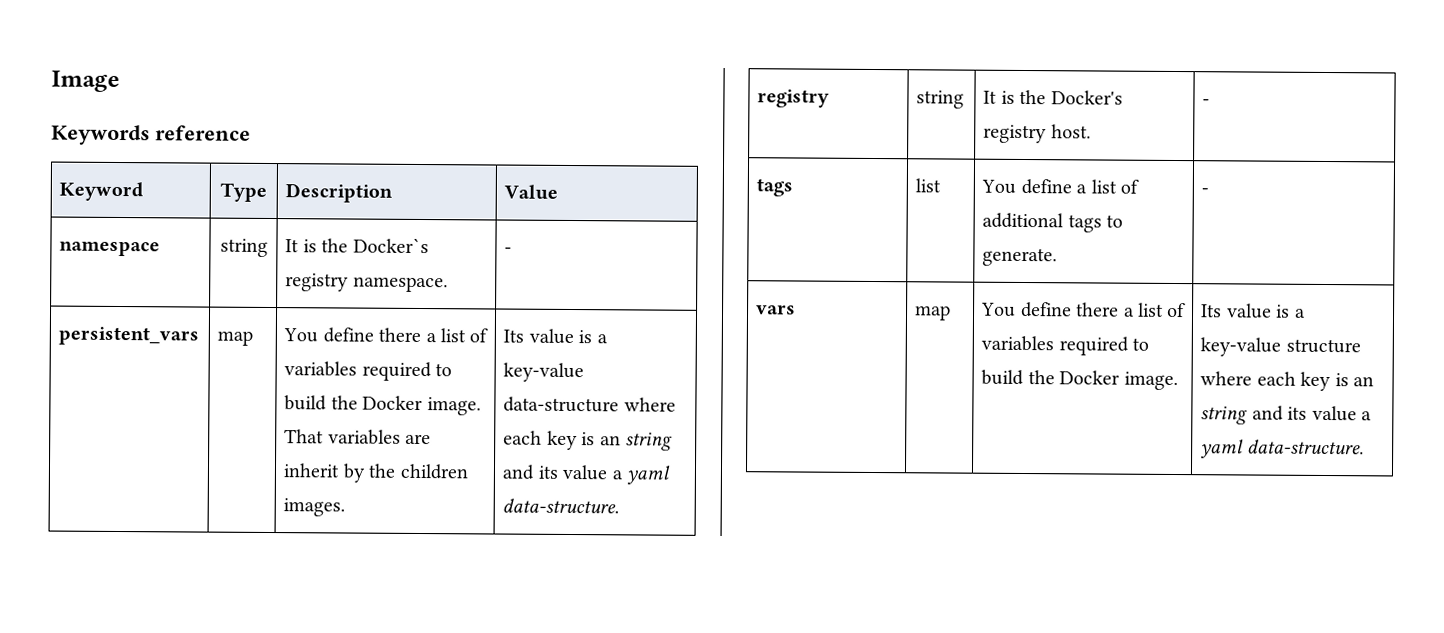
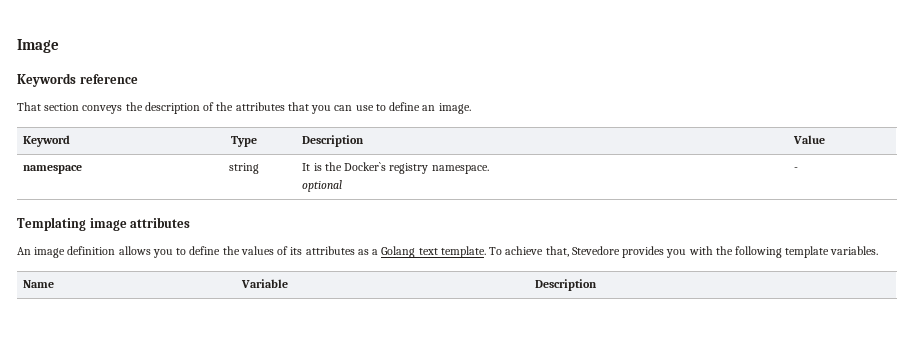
(251, 133) none -> [17,102,471,114] // That section conveys the description of the attributes that you can use to define an image.
[504,247,513,254] [58,326,200,346] [217,330,254,346] [283,327,489,343] [284,361,453,382] [284,395,481,416] [284,429,432,445] [283,463,469,483] [283,498,346,517] [503,328,608,345] [503,362,585,383] [503,396,676,413] [503,430,674,451] [502,464,672,485] [502,498,620,514] [757,89,831,108] [916,90,965,109] [983,89,1123,105] [983,124,1091,144] [1202,99,1211,106] [756,178,794,197] [915,178,942,193] [981,178,1140,195] [982,212,1124,233] [982,247,1058,267] [1201,188,1210,195] [756,304,797,315] [914,305,952,321] [981,301,1187,318] [981,335,1150,356] [981,369,1178,391] [1201,303,1306,319] [1200,337,1361,357] [1200,371,1375,392] [1200,405,1373,425] [1200,439,1364,459] | - // persistent_vars | map | You define there a list of variables required to build the Docker image. That variables are inherit by the children images. | Its value is a key-value data-structure where each key is an string and its value a yaml data-structure. // registry | string | It is the Docker's registry host. | - // tags | list | You define a list of additional tags to generate. | - // vars | map | You define there a list of variables required to build the Docker image. | Its value is a key-value structure where each key is an string and its value a yaml data-structure. -> [302,180,343,192] [794,167,799,171] [17,217,191,231] [17,246,879,258] [23,280,55,288] [241,279,289,288] [535,279,598,291] // optional | - // Templating image attributes // An image definition allows you to define the values of its attributes as a Golang text template. To achieve that, Stevedore provides you with the following template variables. // Name | Variable | Description

